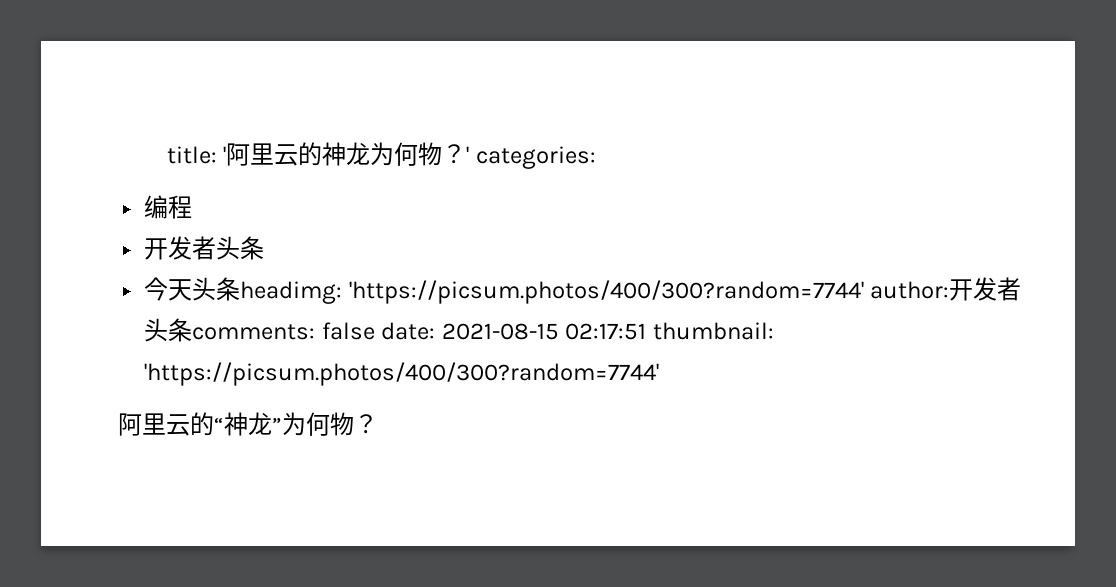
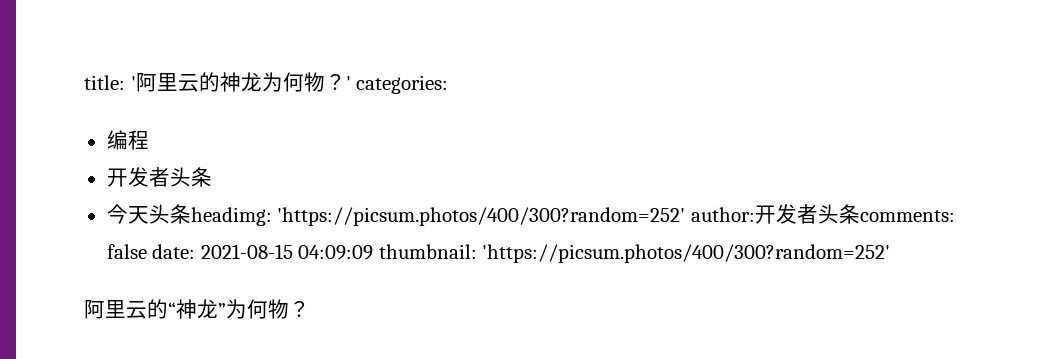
[348,280,864,304] 'https://picsum.photos/400/300?random=7744' -> [277,207,686,226] 'https://picsum.photos/400/300?random=252'
[565,322,774,340] [144,362,660,386] 02:17:51 thumbnail: 'https://picsum.photos/400/300?random=7744' -> [298,244,891,263] 04:09:09 thumbnail: 'https://picsum.photos/400/300?random=252'

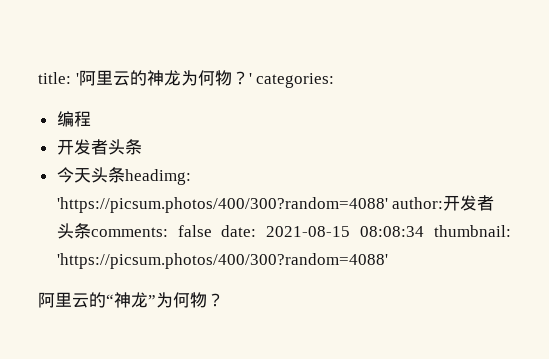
[277,207,686,226] 'https://picsum.photos/400/300?random=252' -> [56,197,388,213] 'https://picsum.photos/400/300?random=4088'
[298,244,891,263] 04:09:09 thumbnail: 'https://picsum.photos/400/300?random=252' -> [360,225,511,237] [56,253,388,269] 08:08:34 thumbnail: 'https://picsum.photos/400/300?random=4088'

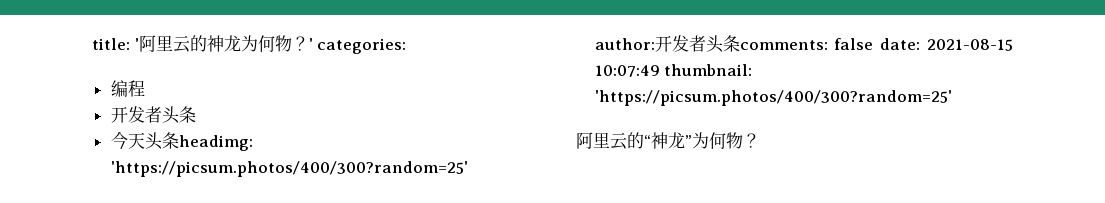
[56,197,388,213] 'https://picsum.photos/400/300?random=4088' -> [110,161,468,177] 'https://picsum.photos/400/300?random=25'
[360,225,511,237] [56,253,388,269] 08:08:34 thumbnail: 'https://picsum.photos/400/300?random=4088' -> [594,64,753,77] [594,90,952,106] 10:07:49 thumbnail: 'https://picsum.photos/400/300?random=25'

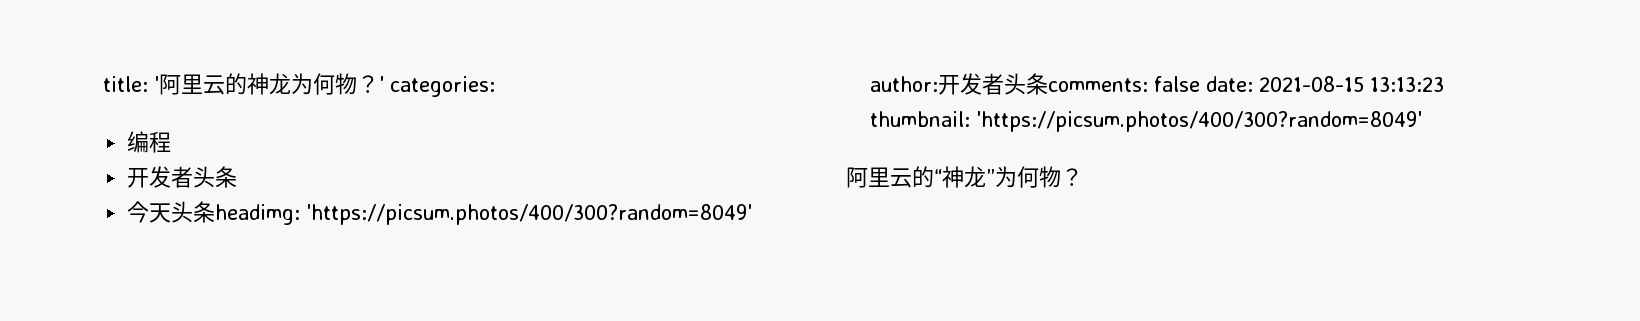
[110,161,468,177] 'https://picsum.photos/400/300?random=25' -> [306,204,753,225] 'https://picsum.photos/400/300?random=8049'
[594,64,753,77] [594,90,952,106] 10:07:49 thumbnail: 'https://picsum.photos/400/300?random=25' -> [1370,77,1445,92] [870,111,1423,132] 13:13:23 thumbnail: 'https://picsum.photos/400/300?random=8049'

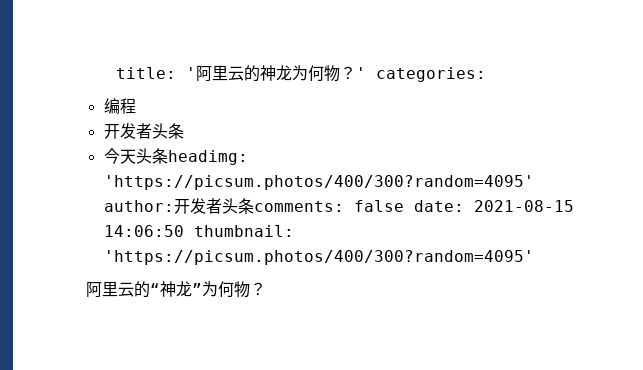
[306,204,753,225] 'https://picsum.photos/400/300?random=8049' -> [103,175,534,190] 'https://picsum.photos/400/300?random=4095'
[1370,77,1445,92] [870,111,1423,132] 13:13:23 thumbnail: 'https://picsum.photos/400/300?random=8049' -> [103,225,294,237] [103,250,534,265] 14:06:50 thumbnail: 'https://picsum.photos/400/300?random=4095'

